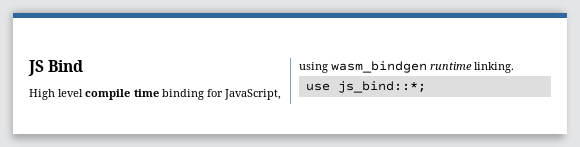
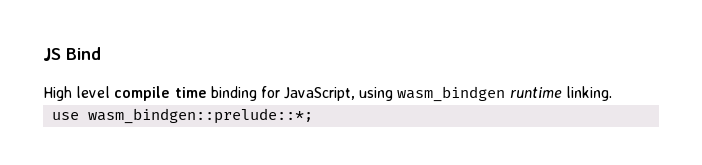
[337,81,426,93] js_bind::*; -> [88,108,314,124] wasm_bindgen::prelude::*;

